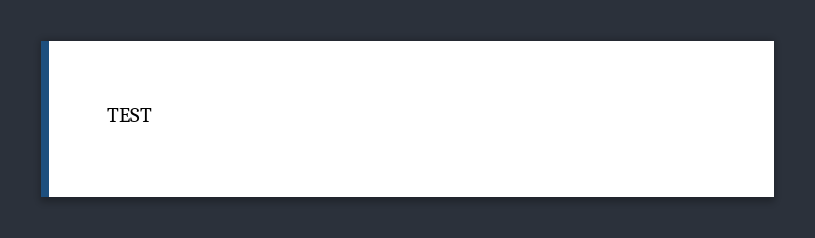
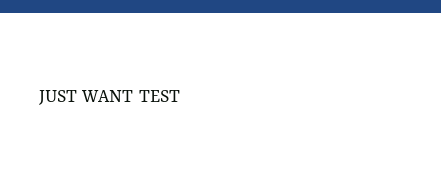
(107, 115) none -> [39,90,134,105] JUST WANT

